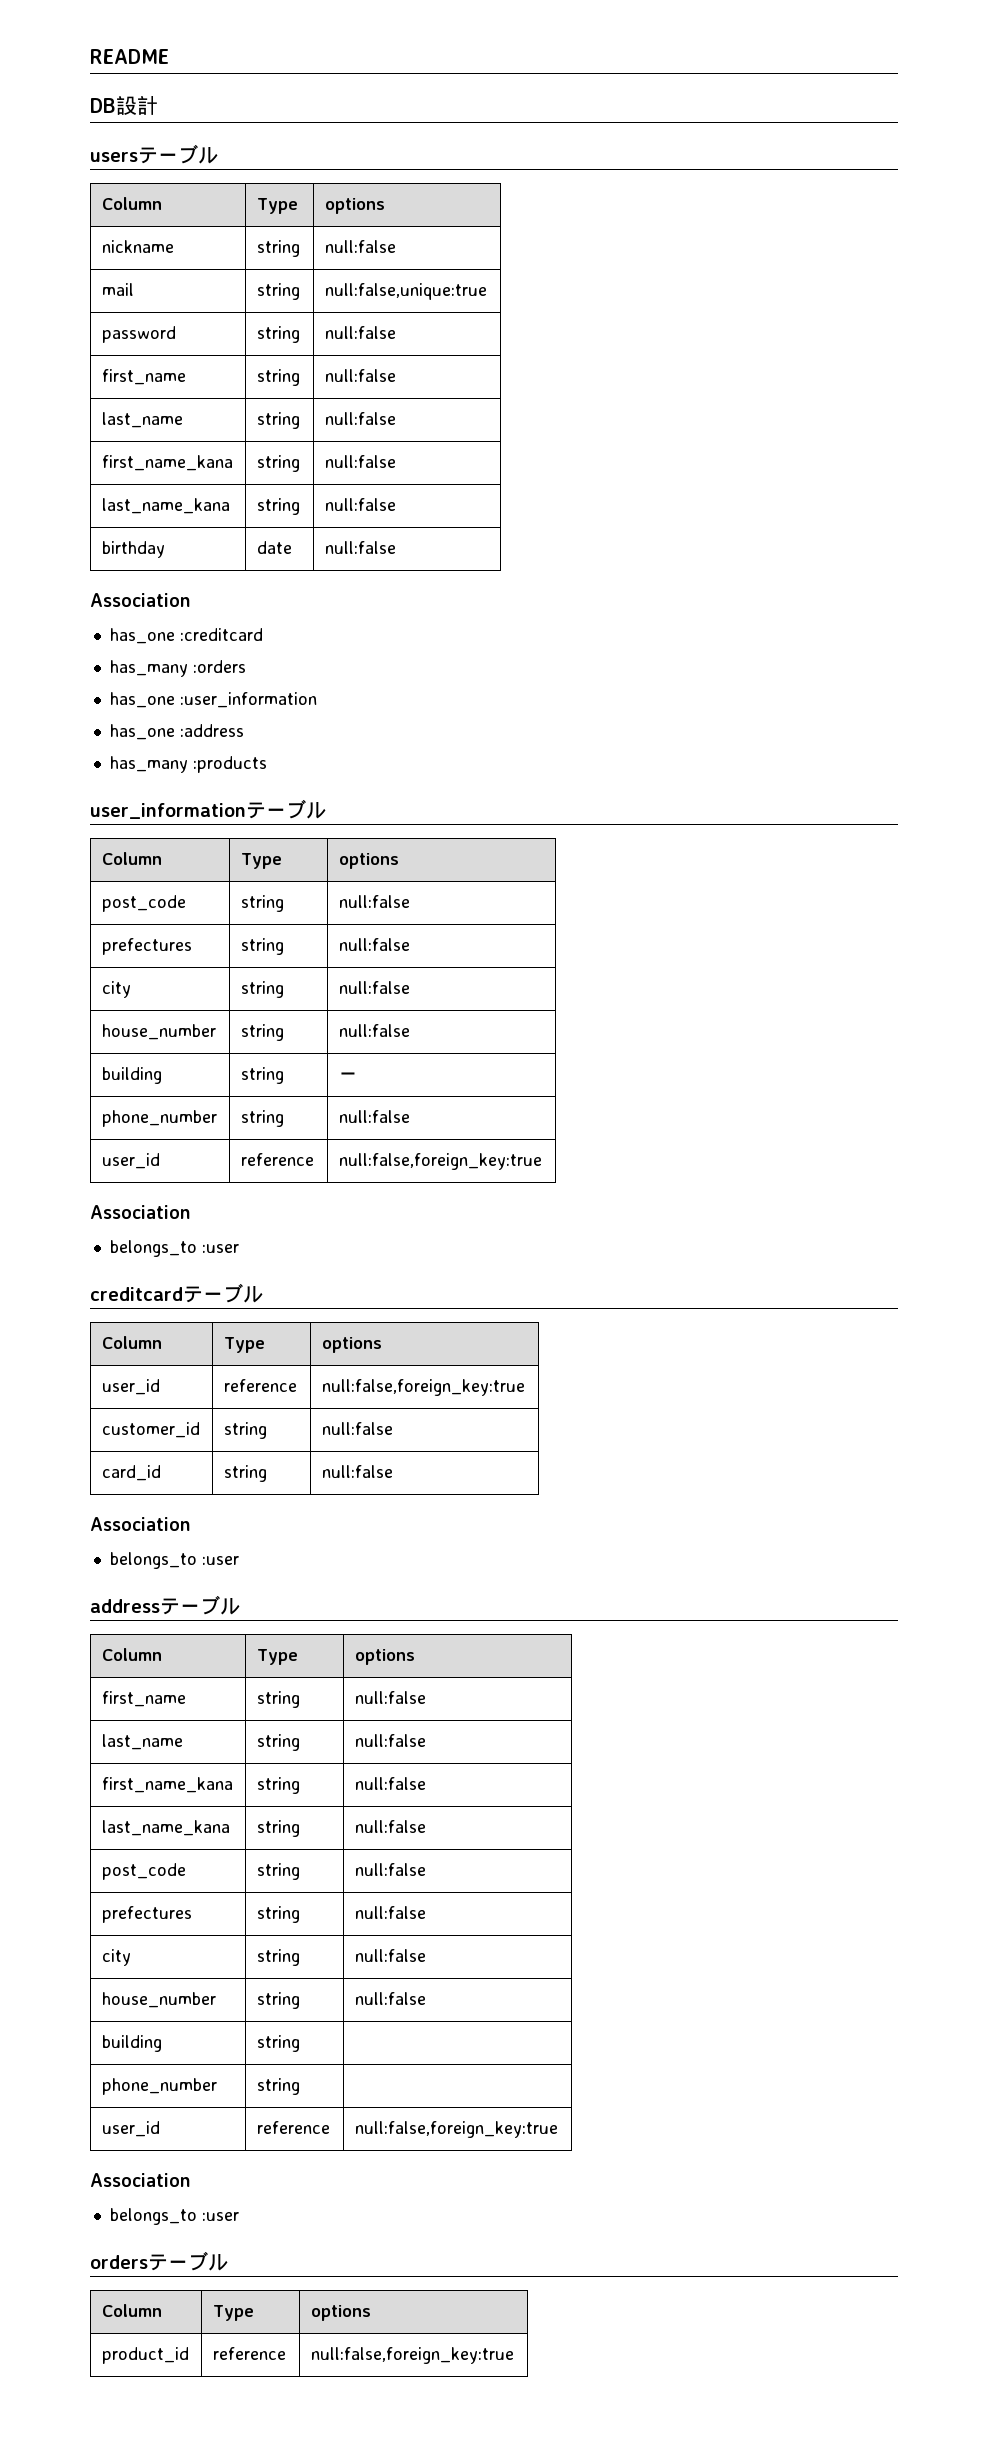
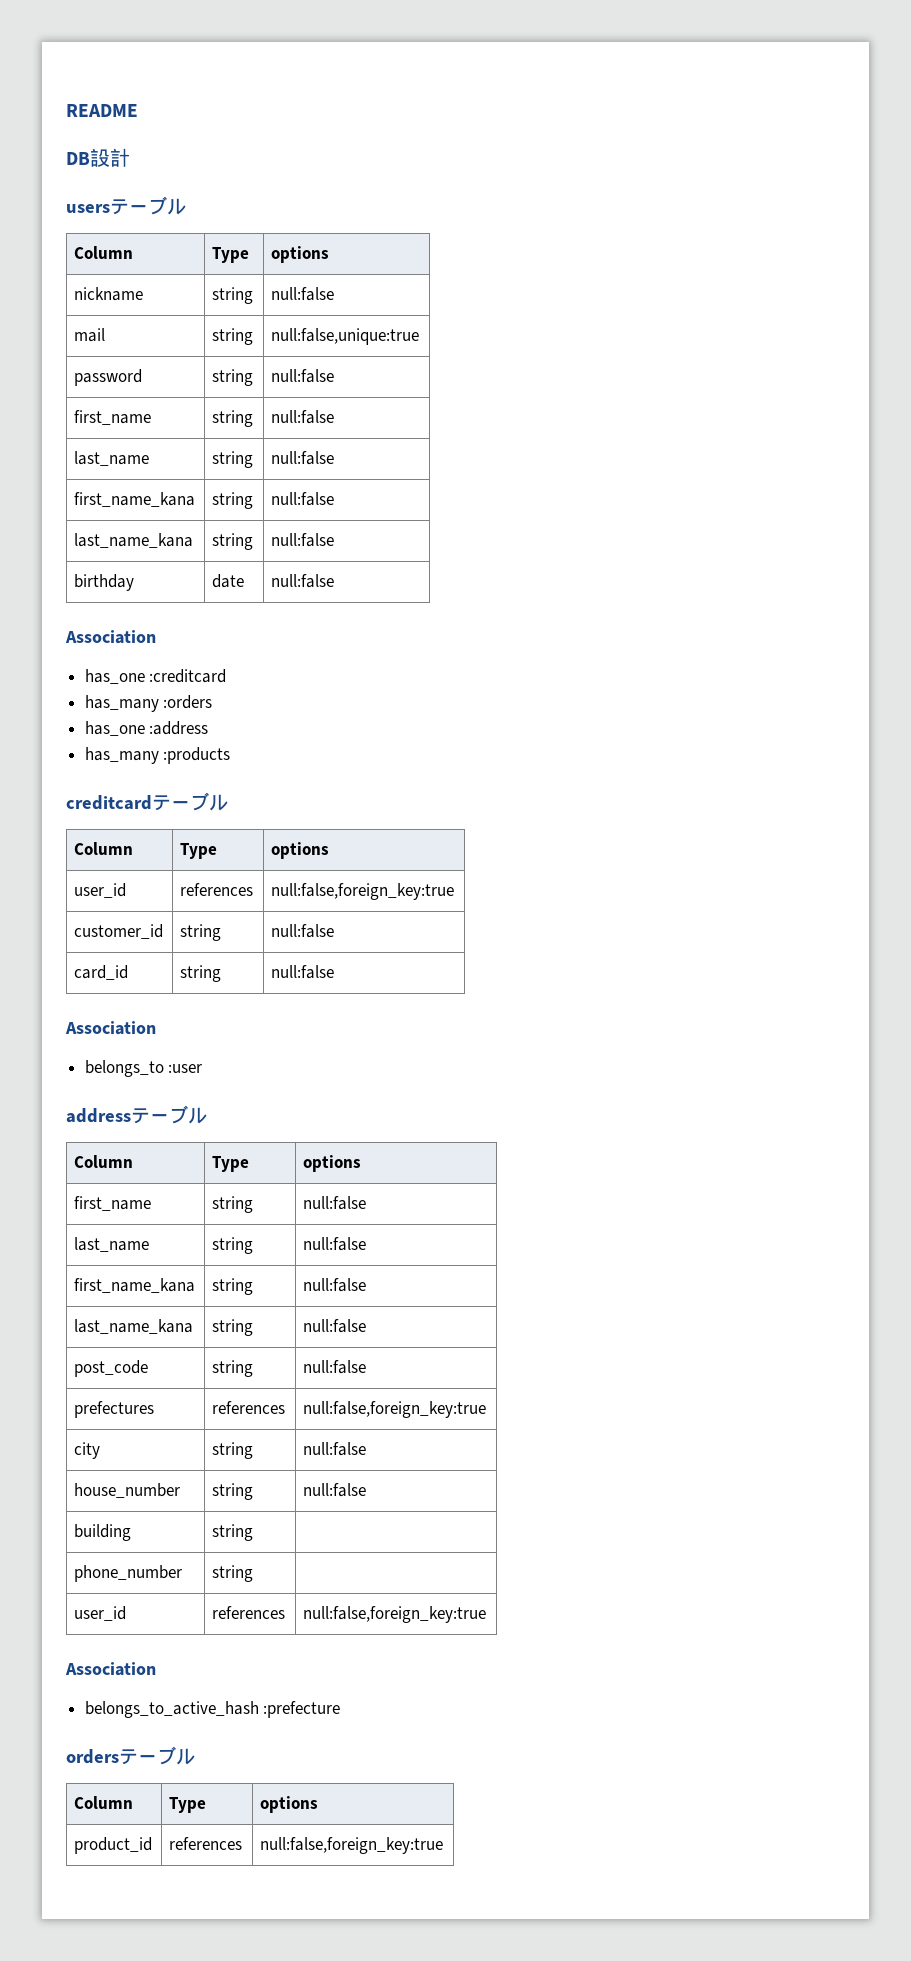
[109,692,317,708] // has_one :user_information -> (213, 702) none
[90,799,326,819] [101,852,162,865] [240,853,282,869] [338,853,399,869] [101,895,186,912] [240,895,284,912] [338,895,410,908] [101,938,192,955] [240,938,284,955] [338,938,410,951] [101,981,131,998] [240,981,284,998] [338,981,410,994] [101,1024,216,1040] [240,1024,284,1041] [338,1024,410,1037] [101,1067,162,1084] [240,1067,284,1084] [338,1072,357,1080] [101,1110,217,1127] [240,1110,284,1127] [338,1110,410,1123] [101,1153,160,1169] [240,1153,314,1166] [338,1153,542,1170] [90,1205,190,1219] [109,1240,239,1257] // user_informationテーブル // Column | Type | options // post_code | string | null:false // prefectures | string | null:false // city | string | null:false // house_number | string | null:false // building | string | ー // phone_number | string | null:false // user_id | reference | null:false,foreign_key:true // Association // belongs_to :user -> (231, 755) none
[223,1379,297,1392] reference -> [180,883,254,896] references
[256,1906,300,1923] [354,1906,426,1919] string | null:false -> [212,1401,286,1414] [303,1401,487,1418] references | null:false,foreign_key:true
[256,2121,330,2134] [354,2121,558,2138] [90,2173,190,2187] [109,2208,239,2225] reference | null:false,foreign_key:true // Association // belongs_to :user -> [212,1606,286,1619] [303,1606,487,1623] [65,1662,156,1676] [84,1701,341,1718] references | null:false,foreign_key:true // Association // belongs_to_active_hash :prefecture
[212,2347,286,2360] reference -> [169,1837,243,1850] references

